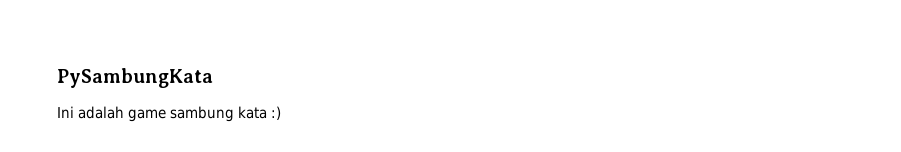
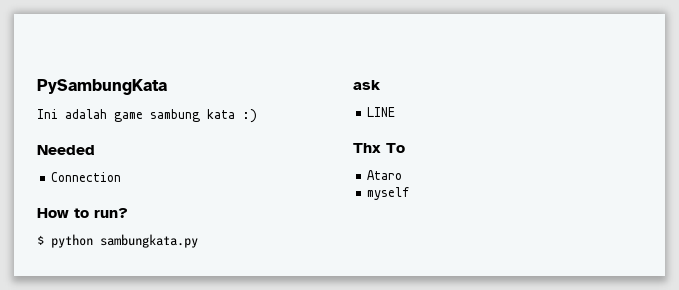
(281, 113) none -> [37,145,95,155] [51,172,122,182] [37,208,128,218] [37,234,198,248] [353,80,381,90] [367,107,396,117] [353,143,405,153] [367,170,403,180] [367,187,410,200] // Needed // Connection // How to run? // $ python sambungkata.py // ask // LINE // Thx To // Ataro // myself

